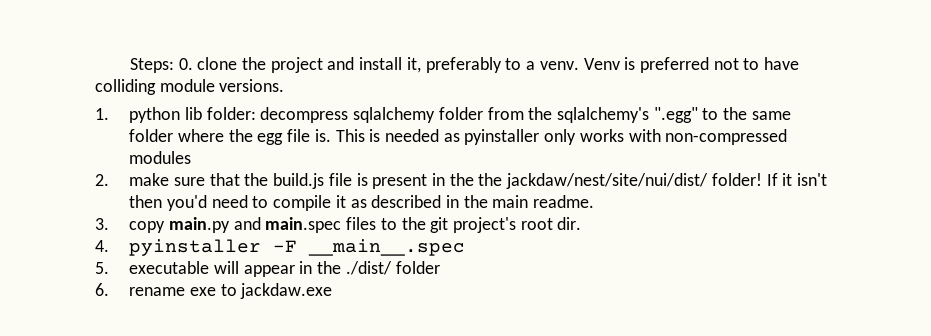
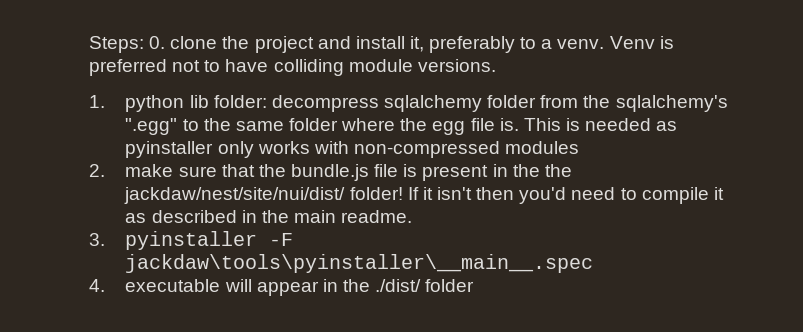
[273,173,325,189] build.js -> [290,164,369,181] bundle.js
[129,217,582,233] [95,239,466,256] [95,262,109,274] copy main.py and main.spec files to the git project's root dir. // 4. pyinstaller -F __main__.spec // 5. -> [125,231,294,250] [125,254,594,273] [89,279,105,292] pyinstaller -F jackdaw\tools\pyinstaller\__main__.spec // 4.
[95,283,333,299] // 6. rename exe to jackdaw.exe -> (475, 285) none

